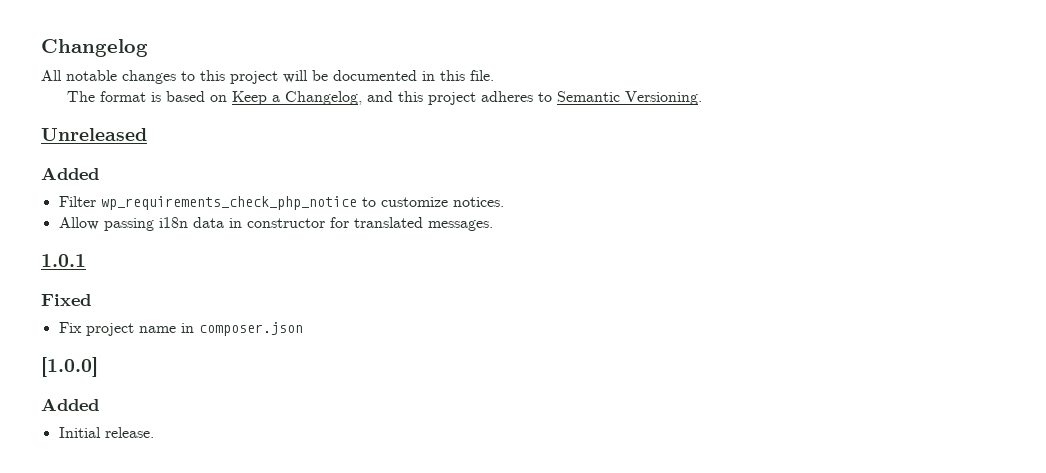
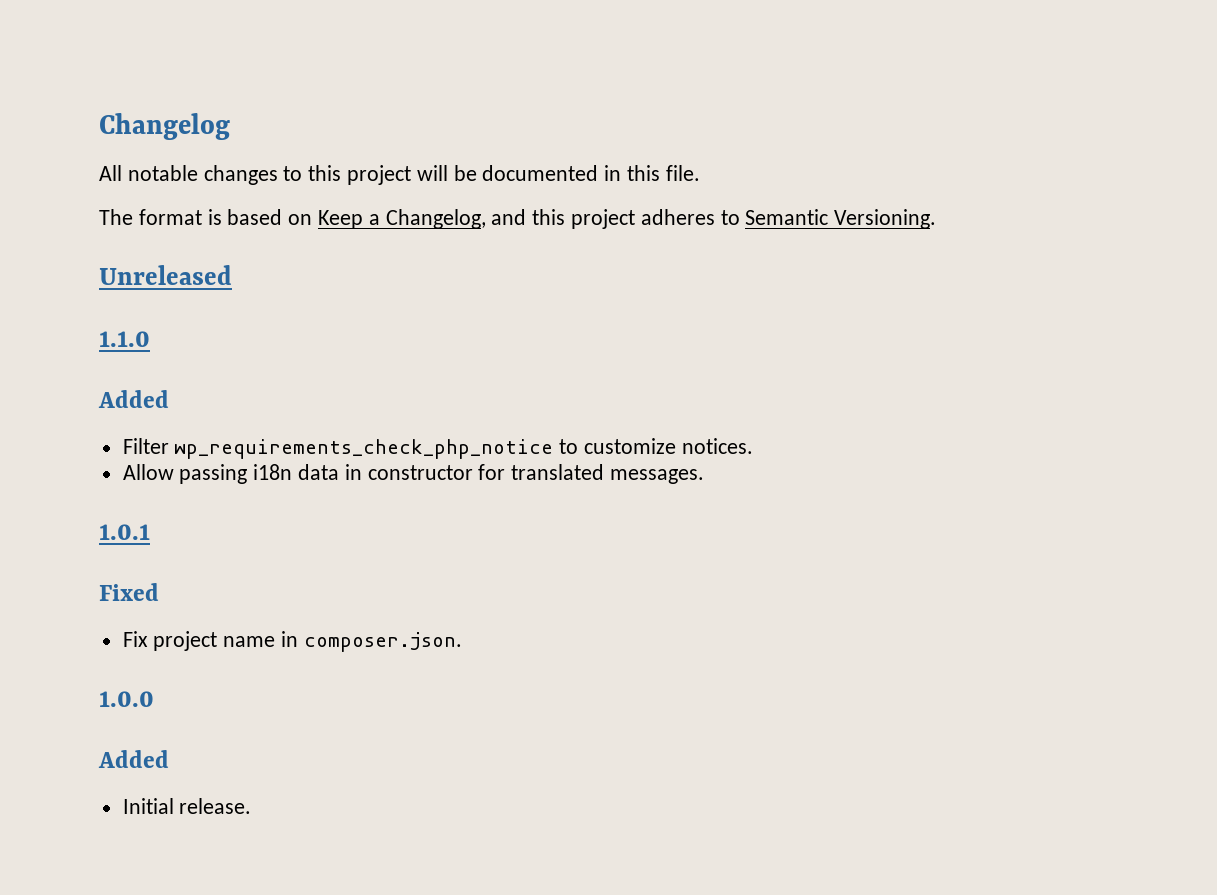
(147, 134) none -> [99,331,150,347] // 1.1.0
[198,322,303,336] [41,357,98,377] composer.json // [1.0.0] -> [303,632,462,652] [99,691,154,707] composer.json. // 1.0.0

